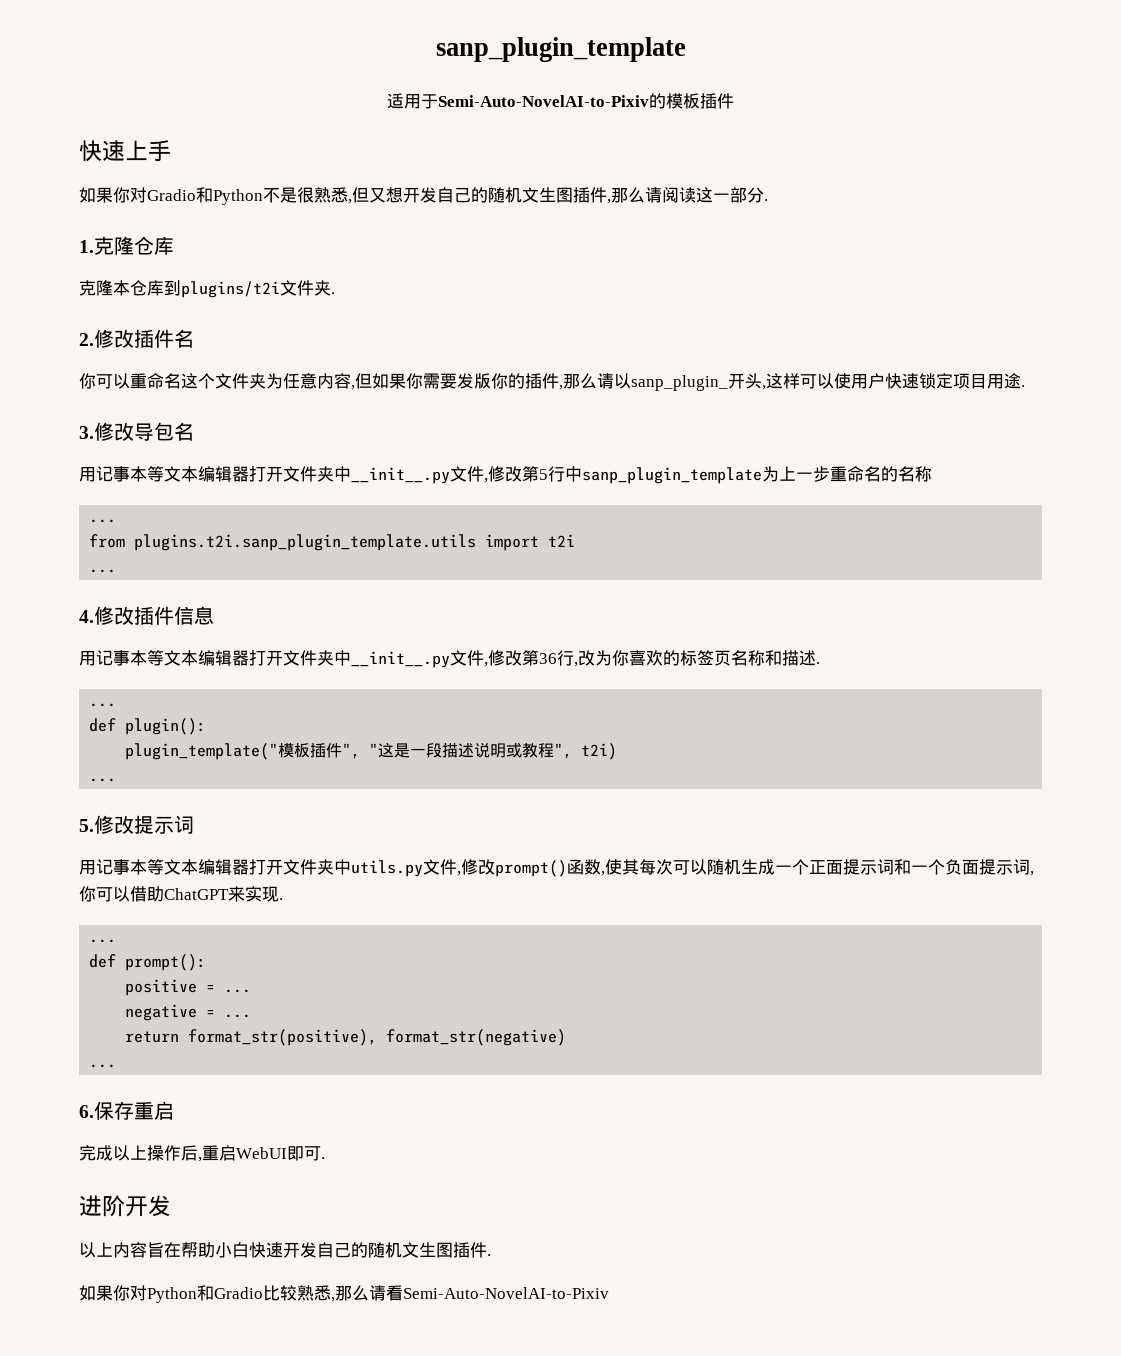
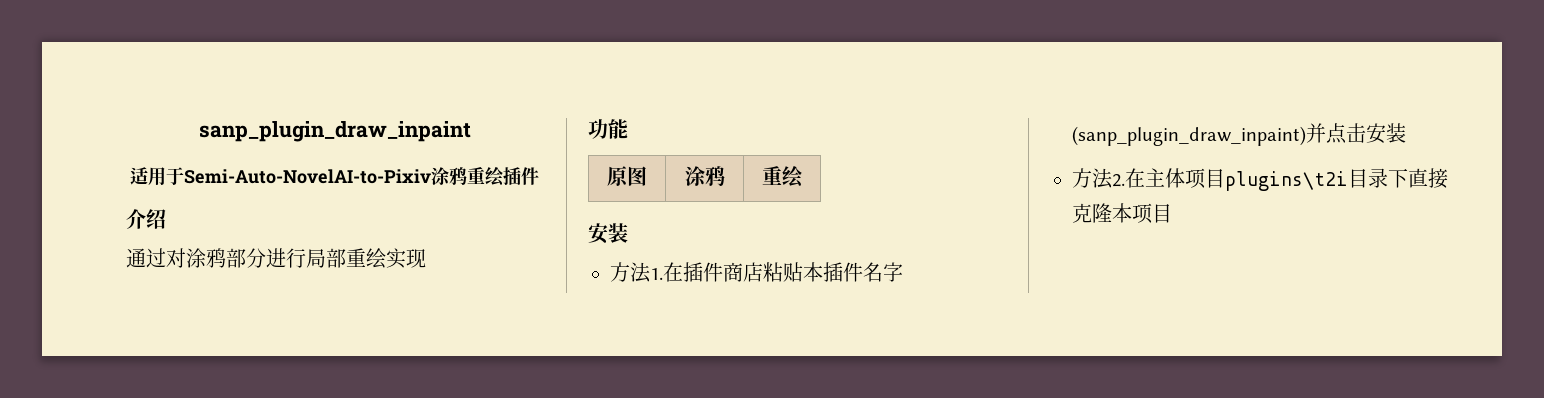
[435,37,686,62] sanp_plugin_template -> [198,121,471,142] sanp_plugin_draw_inpaint
[649,93,700,109] 的模板 -> [431,166,504,187] 涂鸦重绘
[79,140,171,162] [79,187,768,205] [79,236,174,255] [79,280,335,298] [79,329,194,348] [79,373,1025,391] [79,422,194,441] [79,466,932,484] [89,519,117,523] [89,534,576,551] [89,569,117,573] [79,606,214,625] [79,650,820,668] [89,703,117,707] [89,718,207,735] [125,742,618,760] [89,778,117,782] [79,815,194,834] [79,859,1034,877] [79,886,283,902] [89,939,117,943] [89,954,207,971] [125,979,252,996] [125,1004,252,1021] [125,1029,567,1046] [89,1064,117,1068] [79,1101,174,1120] [79,1145,325,1162] [79,1195,171,1217] [79,1242,491,1258] [79,1285,609,1303] 快速上手 // 如果你对Gradio和Python不是很熟悉,但又想开发自己的随机文生图插件,那么请阅读这一部分. // 1.克隆仓库 // 克隆本仓库到plugins/t2i文件夹. // 2.修改插件名 // 你可以重命名这个文件夹为任意内容,但如果你需要发版你的插件,那么请以sanp_plugin_开头,这样可以使用户快速锁定项目用途. // 3.修改导包名 // 用记事本等文本编辑器打开文件夹中__init__.py文件,修改第5行中sanp_plugin_template为上一步重命名的名称 // ... // from plugins.t2i.sanp_plugin_template.utils import t2i // ... // 4.修改插件信息 // 用记事本等文本编辑器打开文件夹中__init__.py文件,修改第36行,改为你喜欢的标签页名称和描述. // ... // def plugin(): // plugin_template("模板插件", "这是一段描述说明或教程", t2i) // ... // 5.修改提示词 // 用记事本等文本编辑器打开文件夹中utils.py文件,修改prompt()函数,使其每次可以随机生成一个正面提示词和一个负面提示词,你可以借助ChatGPT来实现. // ... // def prompt(): // positive = ... // negative = ... // return format_str(positive), format_str(negative) // ... // 6.保存重启 // 完成以上操作后,重启WebUI即可. // 进阶开发 // 以上内容旨在帮助小白快速开发自己的随机文生图插件. // 如果你对Python和Gradio比较熟悉,那么请看Semi-Auto-NovelAI-to-Pixiv -> [126,209,166,229] [126,248,426,269] [588,119,628,139] [607,166,647,186] [684,166,725,187] [762,166,803,188] [588,223,628,244] [610,262,903,283] [1072,123,1406,146] [1072,168,1448,191] [1072,203,1172,224] 介绍 // 通过对涂鸦部分进行局部重绘实现 // 功能 // 原图 | 涂鸦 | 重绘 // 安装 // 方法1.在插件商店粘贴本插件名字(sanp_plugin_draw_inpaint)并点击安装 // 方法2.在主体项目plugins\t2i目录下直接克隆本项目

